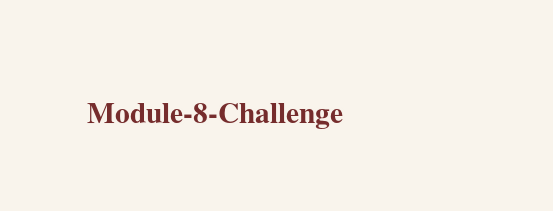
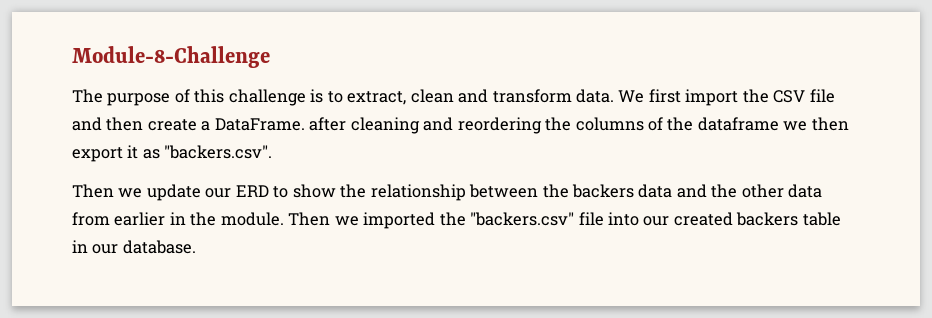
(344, 116) none -> [72,89,835,106] [72,117,849,134] [72,145,273,162] [72,184,823,201] [72,212,841,229] [72,240,196,254] // The purpose of this challenge is to extract, clean and transform data. We first import the CSV file and then create a DataFrame. after cleaning and reordering the columns of the dataframe we then export it as "backers.csv". // Then we update our ERD to show the relationship between the backers data and the other data from earlier in the module. Then we imported the "backers.csv" file into our created backers table in our database.

